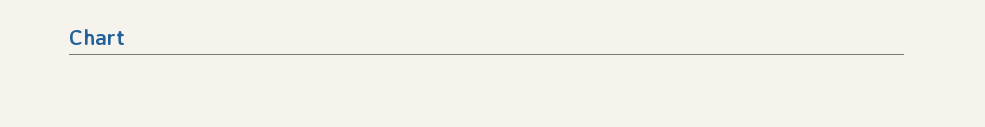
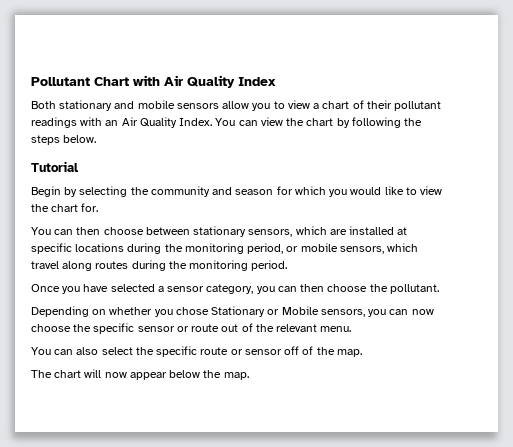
[69,29,125,45] Chart -> [31,75,276,88] [31,100,442,111] [31,117,423,128] [31,135,97,145] [31,161,79,172] [31,186,443,197] [31,203,99,212] [31,226,408,237] [31,243,419,254] [31,260,288,271] [31,284,439,294] [31,306,434,317] [31,323,352,334] [31,346,362,357] [31,369,249,380] Pollutant Chart with Air Quality Index // Both stationary and mobile sensors allow you to view a chart of their pollutant readings with an Air Quality Index. You can view the chart by following the steps below. // Tutorial // Begin by selecting the community and season for which you would like to view the chart for. // You can then choose between stationary sensors, which are installed at specific locations during the monitoring period, or mobile sensors, which travel along routes during the monitoring period. // Once you have selected a sensor category, you can then choose the pollutant. // Depending on whether you chose Stationary or Mobile sensors, you can now choose the specific sensor or route out of the relevant menu. // You can also select the specific route or sensor off of the map. // The chart will now appear below the map.

